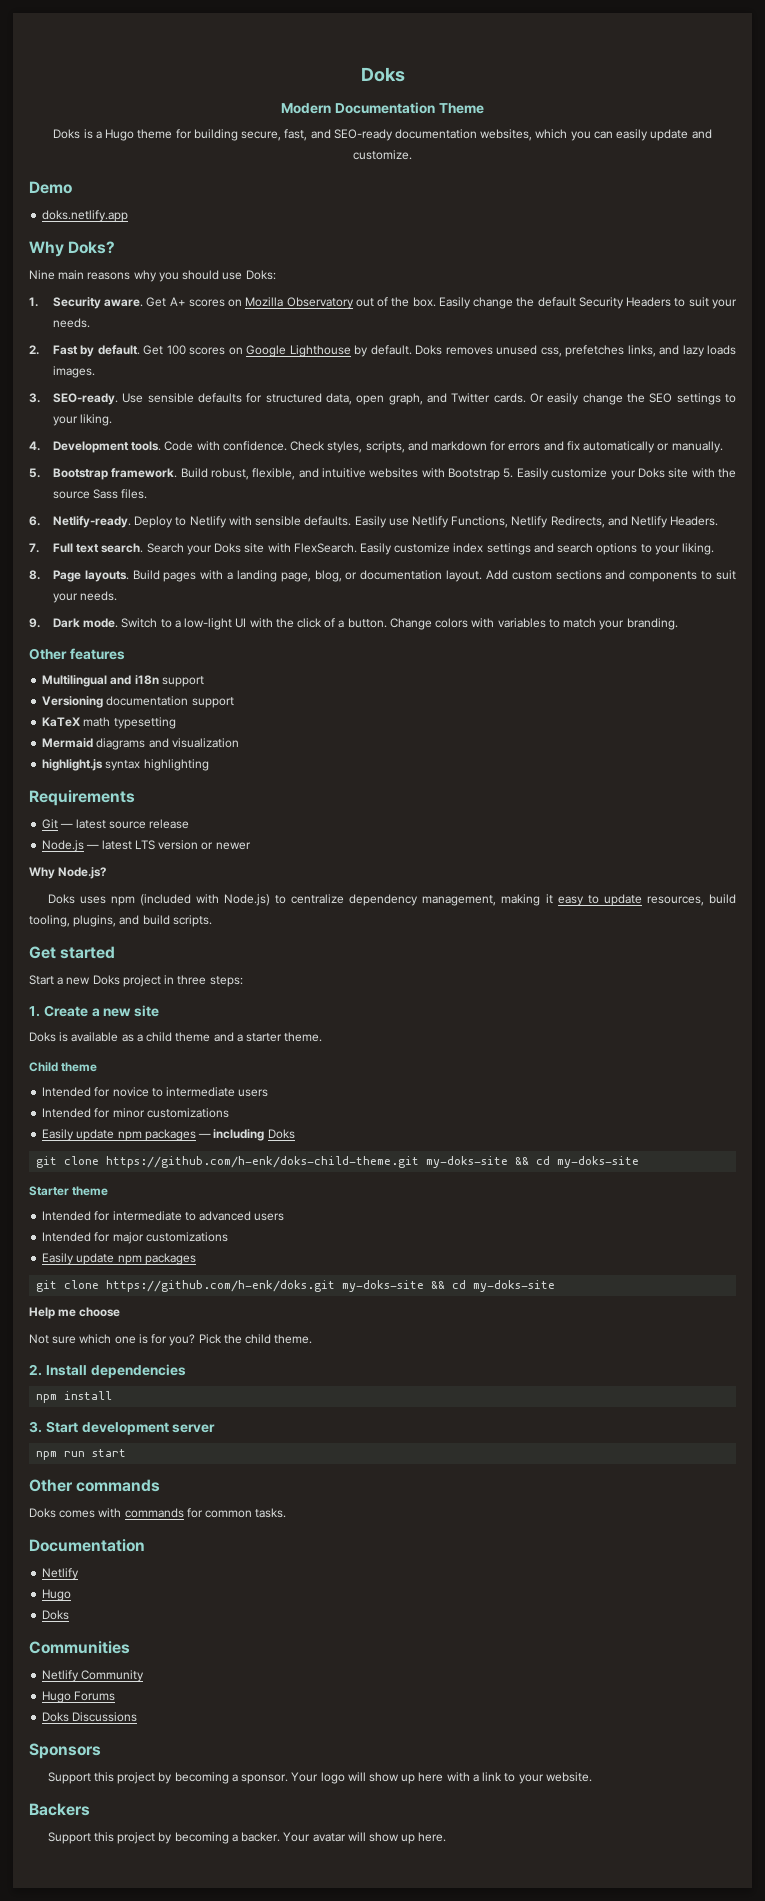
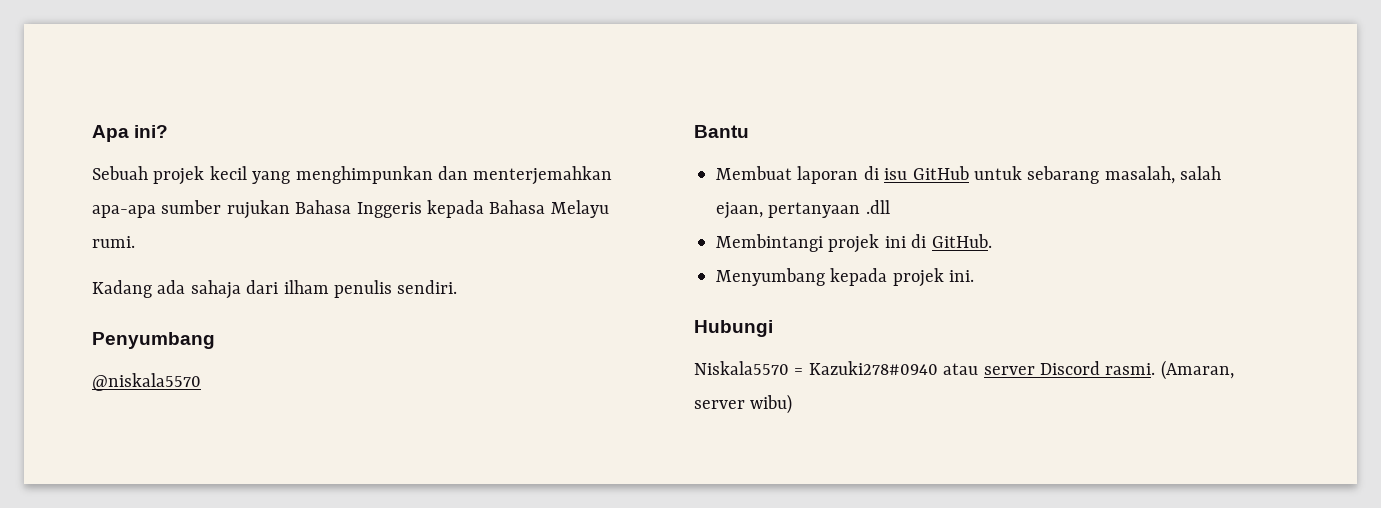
[360,67,405,82] [281,102,484,114] [53,129,712,141] [353,150,412,160] [29,181,72,194] [42,210,129,222] [29,241,116,257] [29,270,276,282] [29,297,737,309] [52,318,90,328] [29,345,737,357] [52,366,95,378] [29,393,737,405] [52,414,113,426] [29,441,723,453] [29,468,736,480] [52,489,148,499] [29,516,719,528] [29,543,715,555] [29,570,737,582] [52,591,118,603] [29,618,678,630] [29,648,125,660] [42,675,204,687] [42,696,234,708] [42,717,176,729] [42,738,239,750] [42,759,209,771] [29,790,135,806] [42,819,190,829] [42,840,251,852] [29,867,107,879] [47,894,736,906] [29,915,212,927] [29,946,116,959] [29,975,243,987] [29,1005,160,1017] [29,1032,323,1042] [29,1062,98,1072] [42,1087,269,1097] [42,1108,229,1118] [42,1129,295,1141] [36,1156,640,1168] [29,1186,109,1196] [42,1211,285,1221] [42,1232,228,1244] [42,1253,196,1265] [36,1280,556,1292] [29,1307,121,1319] [29,1334,313,1346] [29,1364,186,1378] [36,1391,113,1403] [29,1421,216,1435] [36,1449,127,1460] [29,1479,161,1492] [29,1508,287,1518] [29,1539,145,1552] [42,1568,80,1580] [42,1589,72,1601] [42,1610,70,1620] [29,1641,130,1654] [42,1670,145,1682] [42,1691,116,1703] [42,1712,138,1722] [29,1743,101,1759] [47,1772,592,1784] [29,1803,90,1816] [47,1832,447,1844] Doks // Modern Documentation Theme // Doks is a Hugo theme for building secure, fast, and SEO-ready documentation websites, which you can easily update and customize. // Demo // doks.netlify.app // Why Doks? // Nine main reasons why you should use Doks: // 1. Security aware. Get A+ scores on Mozilla Observatory out of the box. Easily change the default Security Headers to suit your needs. // 2. Fast by default. Get 100 scores on Google Lighthouse by default. Doks removes unused css, prefetches links, and lazy loads images. // 3. SEO-ready. Use sensible defaults for structured data, open graph, and Twitter cards. Or easily change the SEO settings to your liking. // 4. Development tools. Code with confidence. Check styles, scripts, and markdown for errors and fix automatically or manually. // 5. Bootstrap framework. Build robust, flexible, and intuitive websites with Bootstrap 5. Easily customize your Doks site with the source Sass files. // 6. Netlify-ready. Deploy to Netlify with sensible defaults. Easily use Netlify Functions, Netlify Redirects, and Netlify Headers. // 7. Full text search. Search your Doks site with FlexSearch. Easily customize index settings and search options to your liking. // 8. Page layouts. Build pages with a landing page, blog, or documentation layout. Add custom sections and components to suit your needs. // 9. Dark mode. Switch to a low-light UI with the click of a button. Change colors with variables to match your branding. // Other features // Multilingual and i18n support // Versioning documentation support // KaTeX math typesetting // Mermaid diagrams and visualization // highlight.js syntax highlighting // Requirements // Git — latest source release // Node.js — latest LTS version or newer // Why Node.js? // Doks uses npm (included with Node.js) to centralize dependency management, making it easy to update resources, build tooling, plugins, and build scripts. // Get started // Start a new Doks project in three steps: // 1. Create a new site // Doks is available as a child theme and a starter theme. // Child theme // Intended for novice to intermediate users // Intended for minor customizations // Easily update npm packages — including Doks // git clone https://github.com/h-enk/doks-child-theme.git my-doks-site && cd my-doks-site // Starter theme // Intended for intermediate to advanced users // Intended for major customizations // Easily update npm packages // git clone https://github.com/h-enk/doks.git my-doks-site && cd my-doks-site // Help me choose // Not sure which one is for you? Pick the child theme. // 2. Install dependencies // npm install // 3. Start development server // npm run start // Other commands // Doks comes with commands for common tasks. // Documentation // Netlify // Hugo // Doks // Communities // Netlify Community // Hugo Forums // Doks Discussions // Sponsors // Support this project by becoming a sponsor. Your logo will show up here with a link to your website. // Backers // Support this project by becoming a backer. Your avatar will show up here. -> [92,125,169,142] [92,166,613,185] [92,200,609,219] [92,236,135,248] [92,280,458,299] [92,332,215,349] [92,373,201,391] [694,125,749,138] [716,166,1222,184] [716,200,890,219] [716,234,992,253] [716,268,975,287] [694,320,773,337] [694,360,1234,380] [694,394,793,414] Apa ini? // Sebuah projek kecil yang menghimpunkan dan menterjemahkan apa-apa sumber rujukan Bahasa Inggeris kepada Bahasa Melayu rumi. // Kadang ada sahaja dari ilham penulis sendiri. // Penyumbang // @niskala5570 // Bantu // Membuat laporan di isu GitHub untuk sebarang masalah, salah ejaan, pertanyaan .dll // Membintangi projek ini di GitHub. // Menyumbang kepada projek ini. // Hubungi // Niskala5570 = Kazuki278#0940 atau server Discord rasmi. (Amaran, server wibu)

